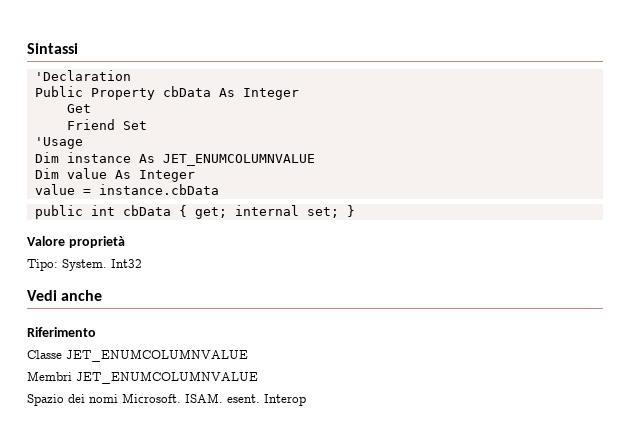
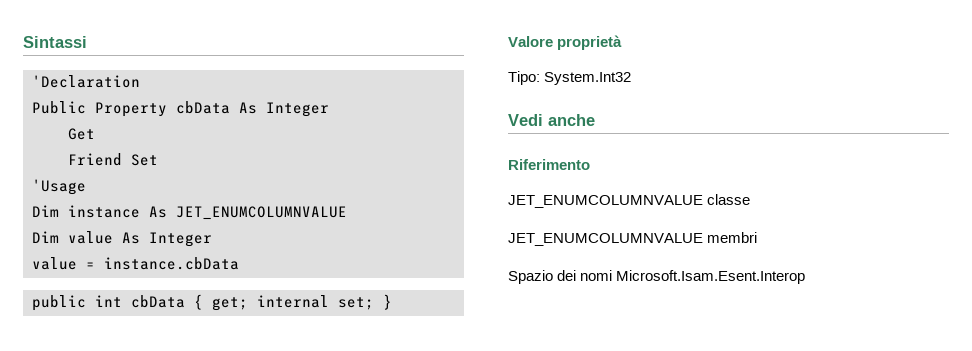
[62,259,142,271] System. Int32 -> [544,72,632,85] System.Int32
[27,349,248,362] [27,371,258,384] Classe JET_ENUMCOLUMNVALUE // Membri JET_ENUMCOLUMNVALUE -> [508,194,751,208] [508,232,758,246] JET_ENUMCOLUMNVALUE classe // JET_ENUMCOLUMNVALUE membri
[122,393,306,406] Microsoft. ISAM. esent. Interop -> [616,270,806,284] Microsoft.Isam.Esent.Interop

